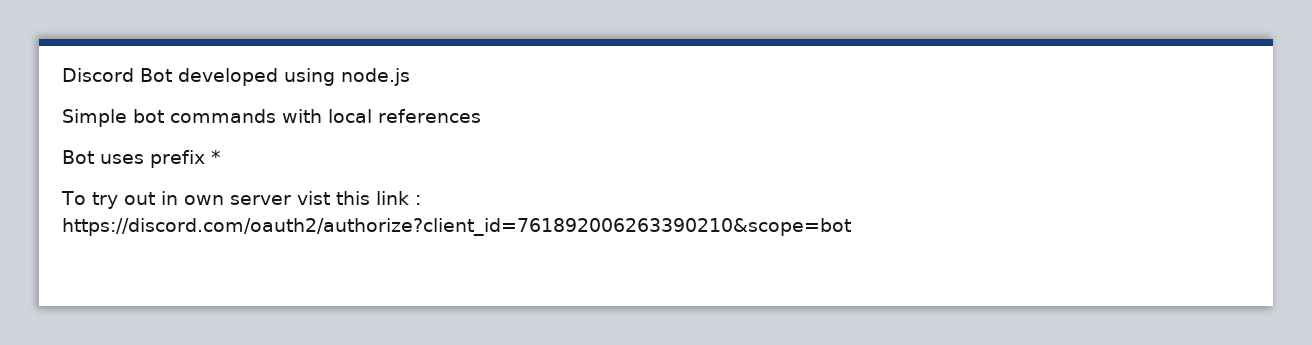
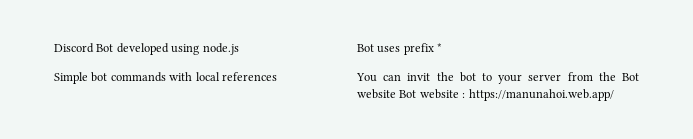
[61,191,421,209] [62,218,851,236] To try out in own server vist this link : https://discord.com/oauth2/authorize?client_id=761892006263390210&scope=bot -> [356,72,639,84] [357,89,614,101] You can invit the bot to your server from the Bot website Bot website : https://manunahoi.web.app/

